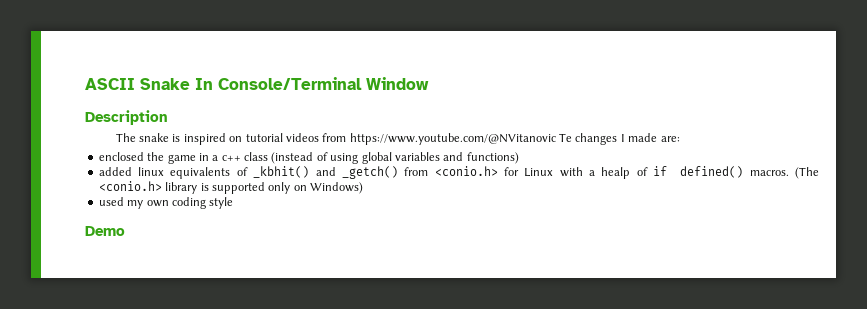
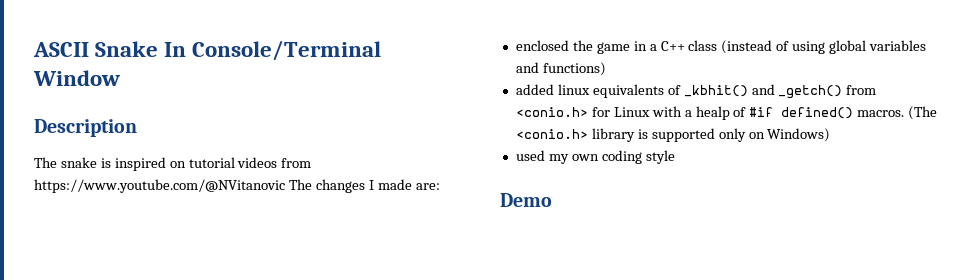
[558,133,572,142] Te -> [288,179,312,190] The
[221,155,241,161] c++ -> [660,41,685,51] C++
[653,166,668,176] if -> [749,107,774,117] #if

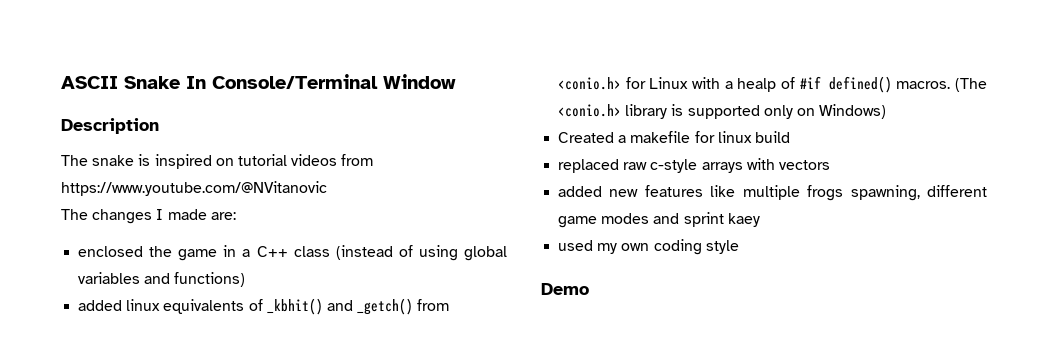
(285, 186) none -> (327, 188) //
(831, 135) none -> [558,131,790,143] [558,158,830,173] [558,185,987,201] [558,212,760,228] // Created a makefile for linux build // replaced raw c-style arrays with vectors // added new features like multiple frogs spawning, different game modes and sprint kaey

